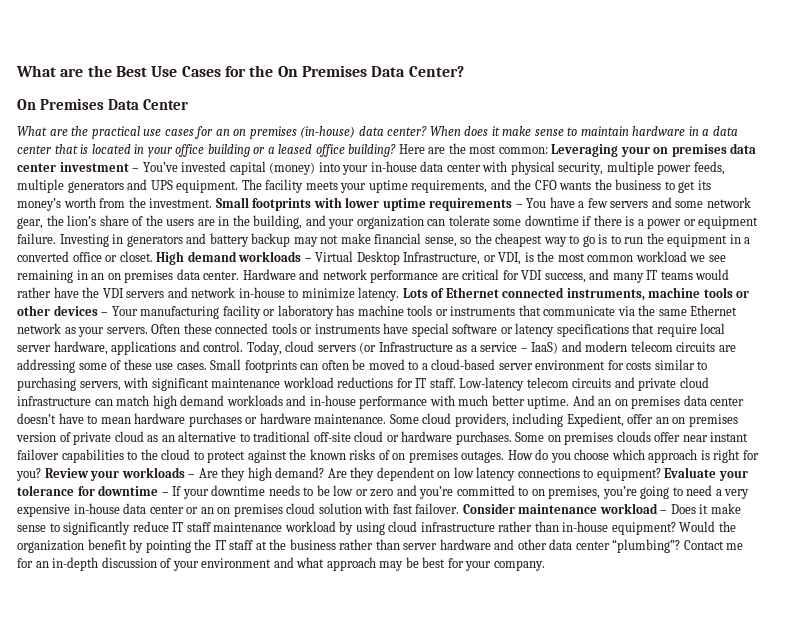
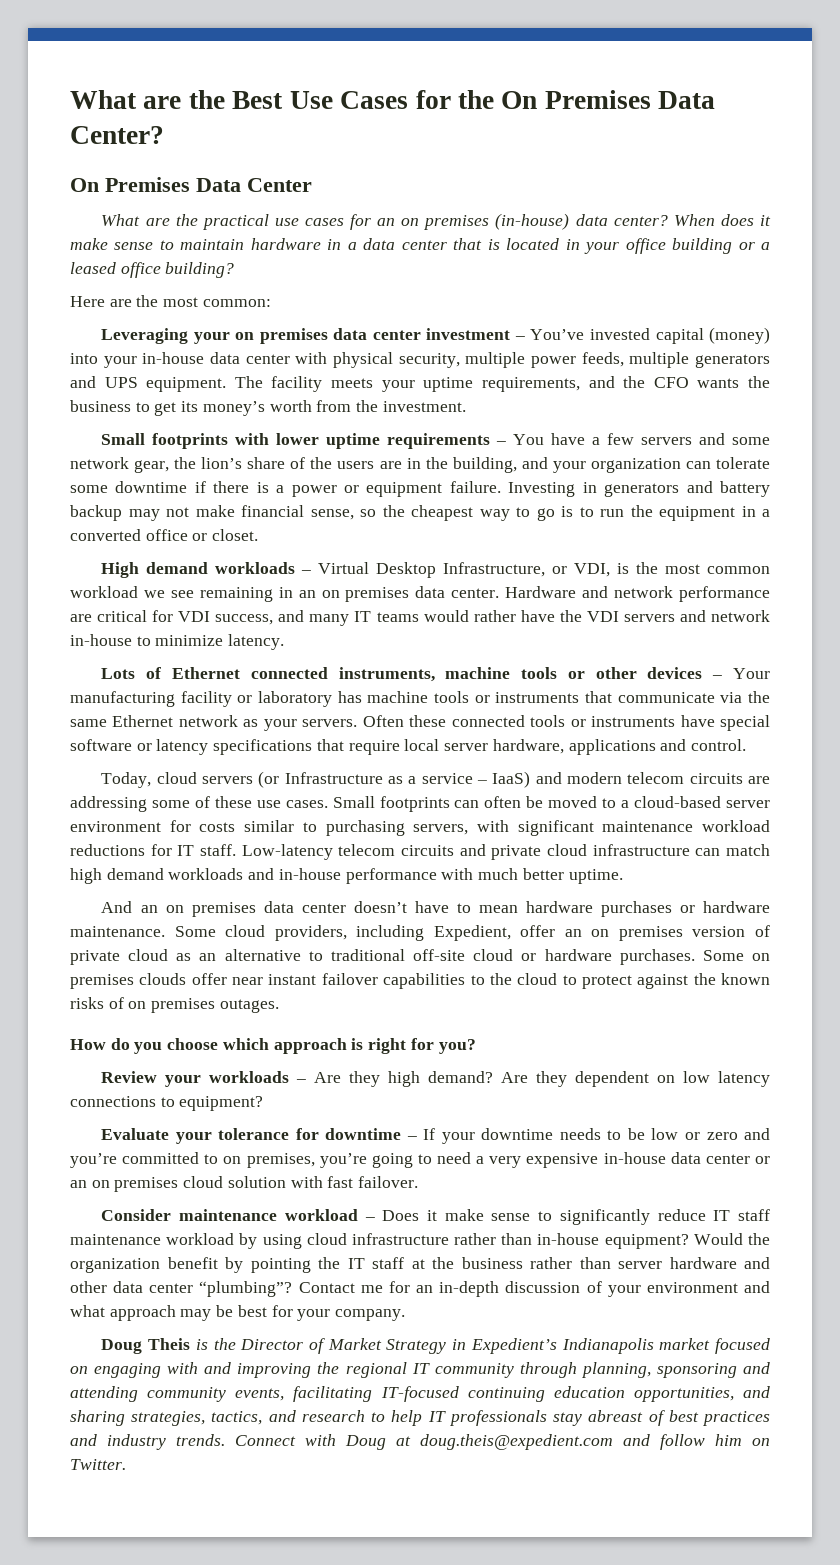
(397, 150) none -> (235, 270) //
(548, 150) none -> (271, 303) //
(213, 203) none -> (466, 406) //
(153, 256) none -> (259, 535) //
(400, 294) none -> (285, 642) //
(244, 346) none -> (746, 745) //
(570, 402) none -> (623, 876) //
(505, 457) none -> (279, 1006) //
(41, 474) none -> (476, 1046) //
(661, 474) none -> (264, 1103) //
(460, 508) none -> (419, 1182) //
(545, 565) none -> [101,1338,770,1354] [70,1362,771,1378] [70,1386,770,1402] [70,1410,771,1426] [70,1434,770,1450] [70,1459,126,1470] // Doug Theis is the Director of Market Strategy in Expedient’s Indianapolis market focused on engaging with and improving the regional IT community through planning, sponsoring and attending community events, facilitating IT-focused continuing education opportunities, and sharing strategies, tactics, and research to help IT professionals stay abreast of best practices and industry trends. Connect with Doug at doug.theis@expedient.com and follow him on Twitter.

